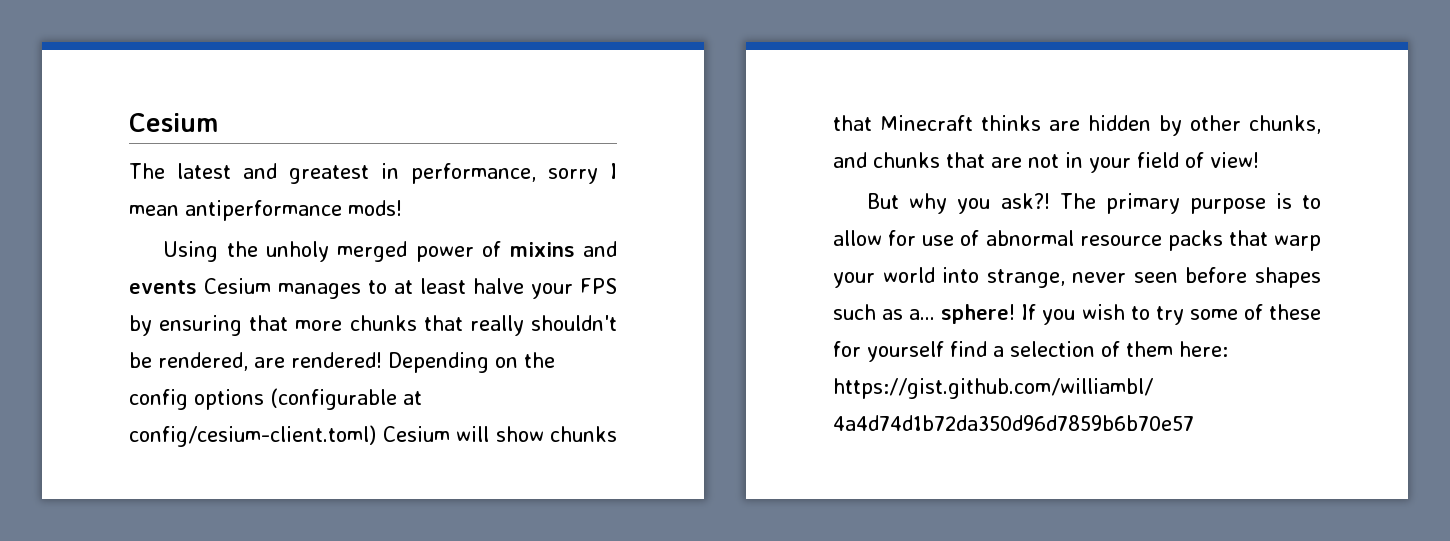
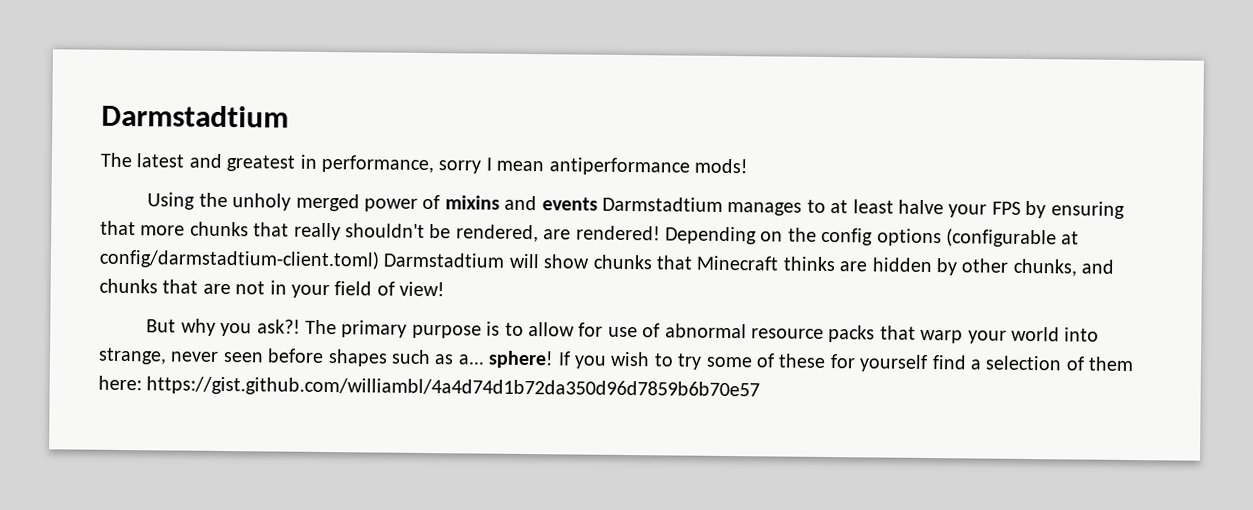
[129,113,218,132] Cesium -> [101,104,289,128] Darmstadtium
[204,278,271,294] Cesium -> [602,196,724,212] Darmstadtium
[129,425,450,447] config/cesium-client.toml) Cesium -> [99,248,506,270] config/darmstadtium-client.toml) Darmstadtium

